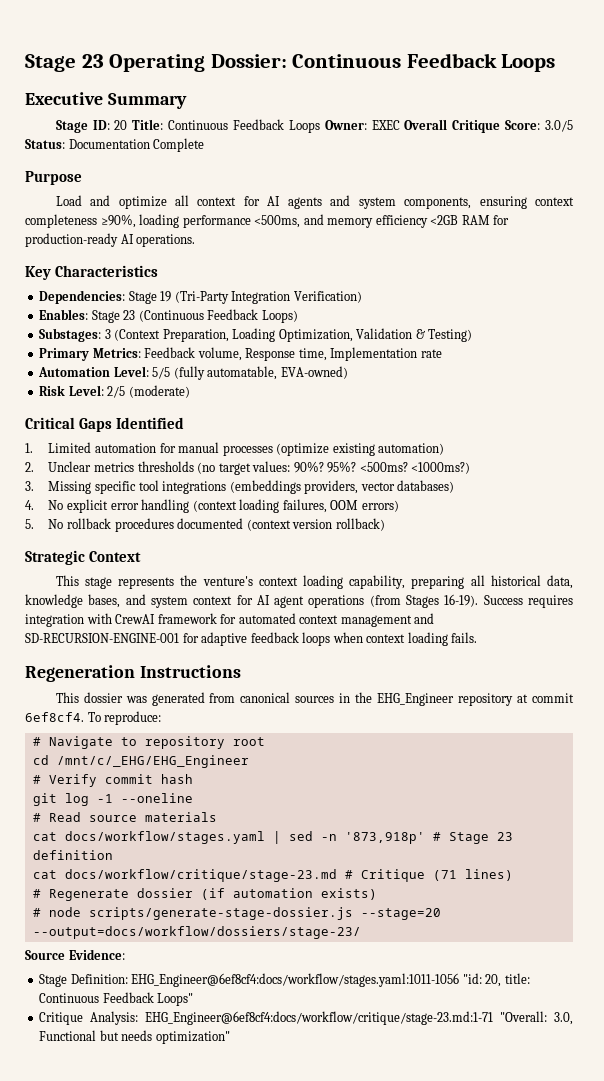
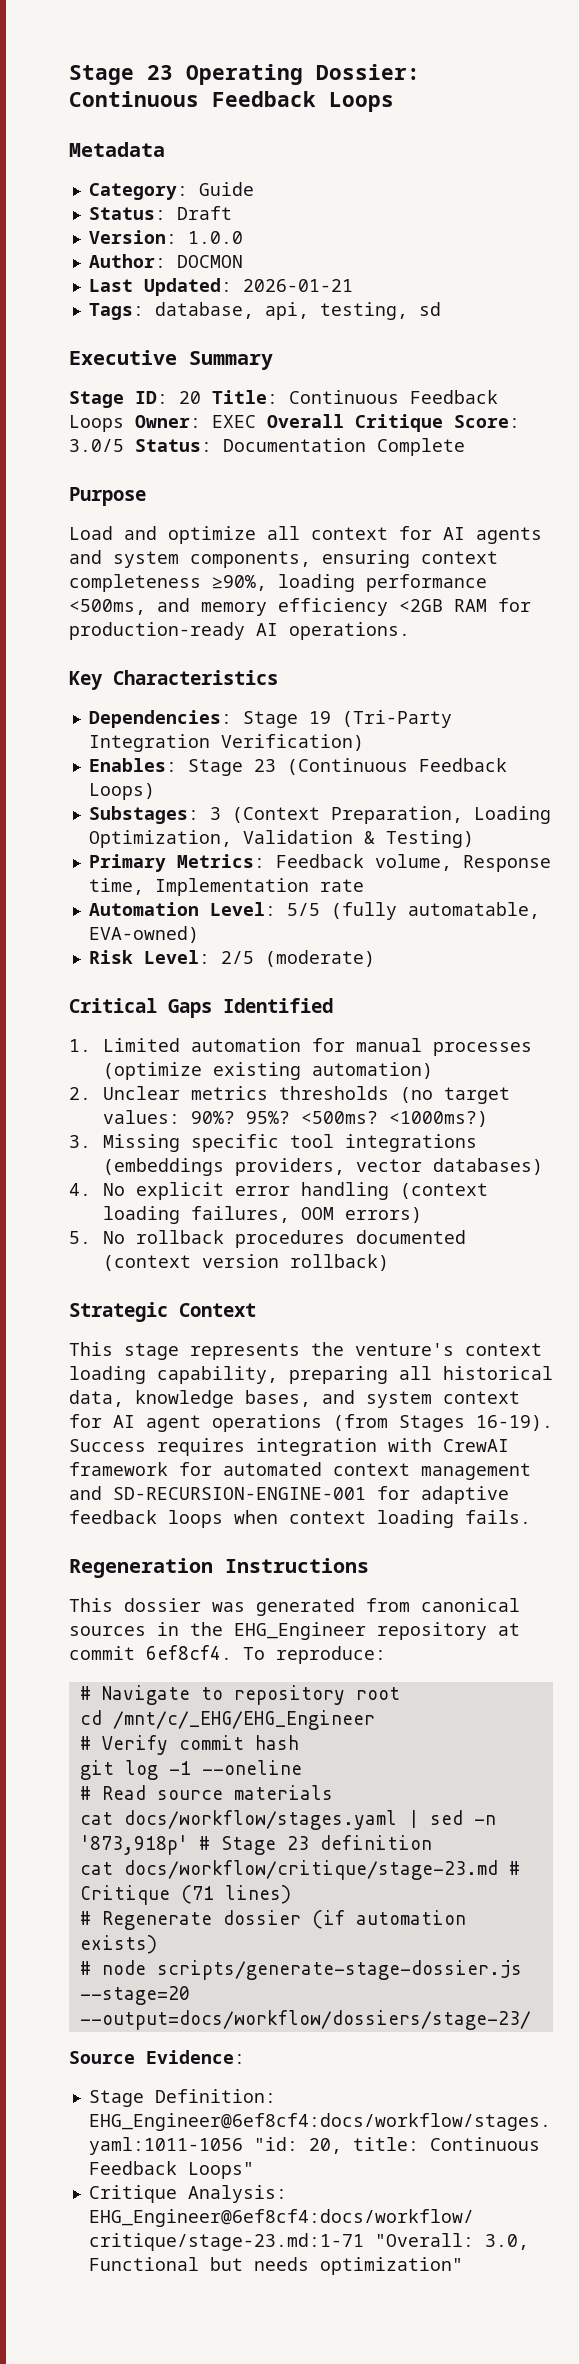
(556, 63) none -> [69,142,165,157] [88,182,254,200] [88,206,232,220] [88,230,243,244] [88,254,243,268] [88,278,353,296] [88,302,441,320] // Metadata // Category: Guide // Status: Draft // Version: 1.0.0 // Author: DOCMON // Last Updated: 2026-01-21 // Tags: database, api, testing, sd

